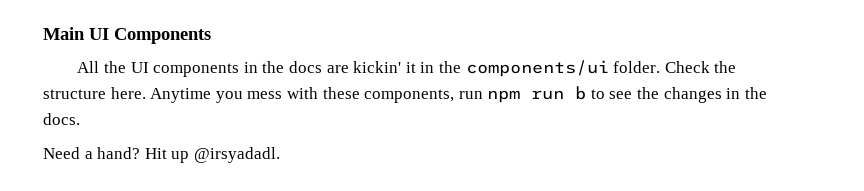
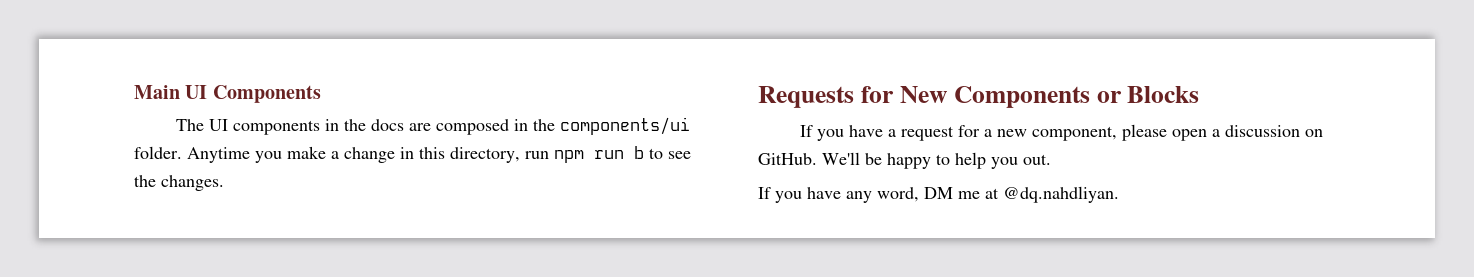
[77,61,127,73] All the -> [176,119,205,131] The
[353,61,416,73] kickin' it -> [436,119,510,135] composed
[664,61,737,73] [43,87,455,103] Check the structure here. Anytime you mess with these components, -> [187,146,520,163] Anytime you make a change in this directory,
[663,87,767,103] [43,113,80,125] [43,147,280,163] changes in the docs. // Need a hand? Hit up @irsyadadl. -> [161,175,224,191] [758,86,1200,108] [800,124,1324,141] [758,152,1051,169] [758,186,1119,203] changes. // Requests for New Components or Blocks // If you have a request for a new component, please open a discussion on GitHub. We'll be happy to help you out. // If you have any word, DM me at @dq.nahdliyan.

